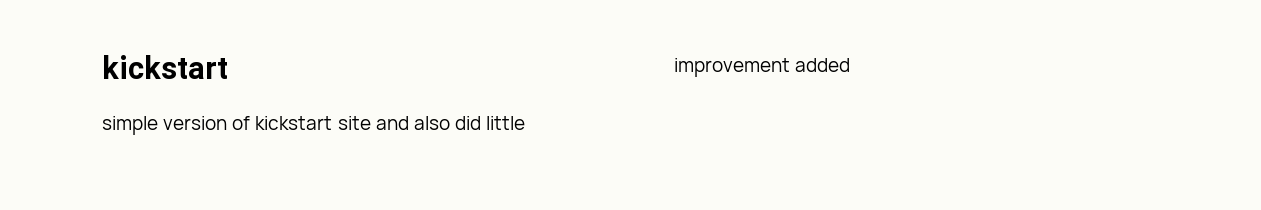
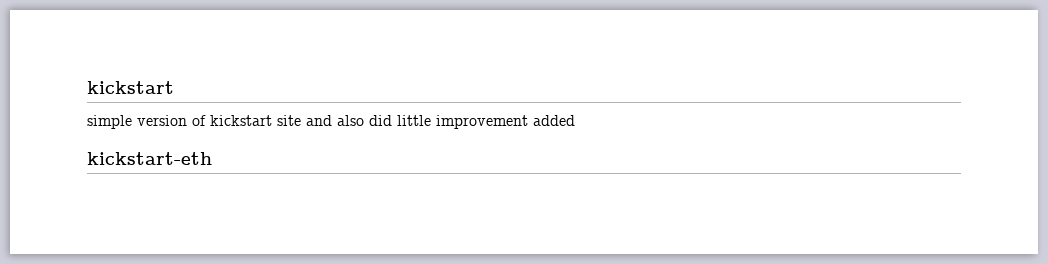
(851, 65) none -> [87,152,212,165] // kickstart-eth

